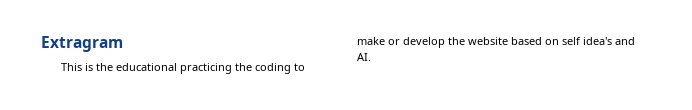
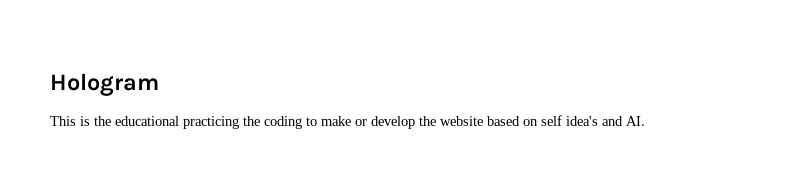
[41,36,123,52] Extragram -> [50,73,159,96] Hologram

